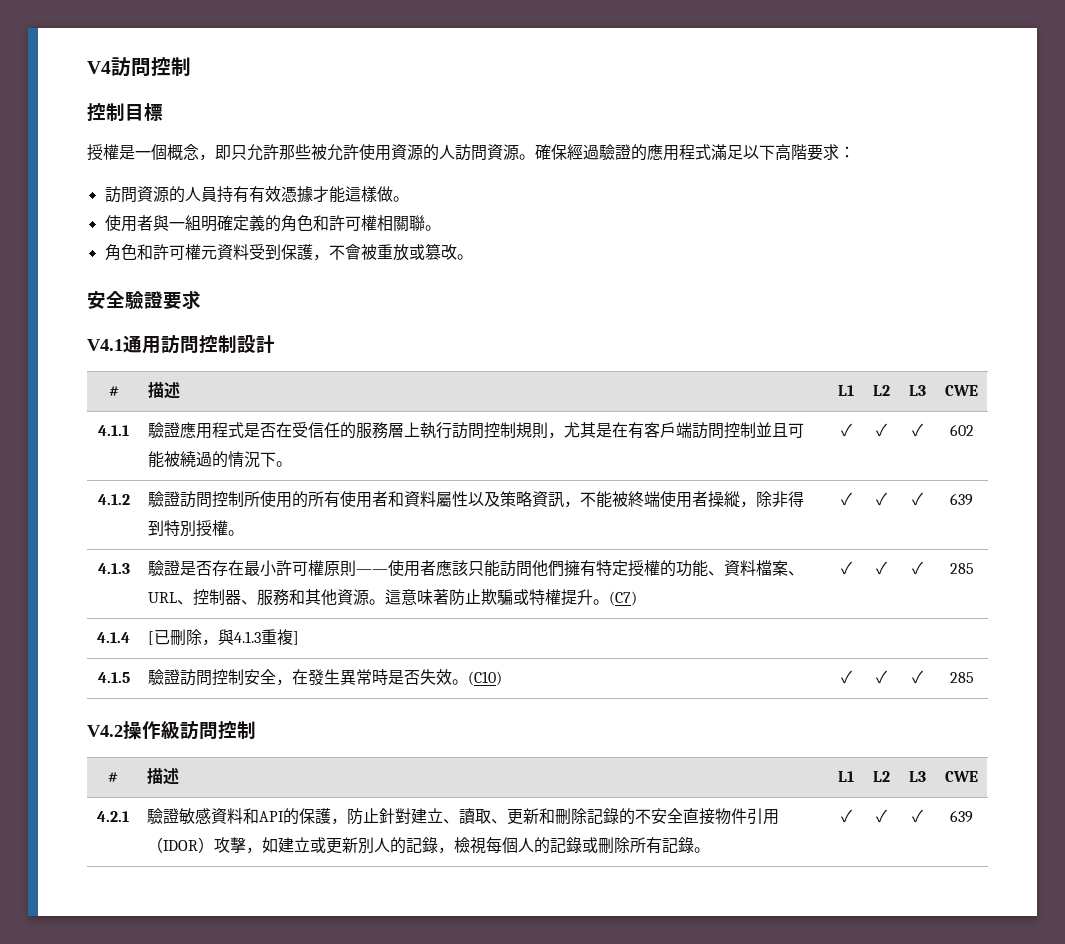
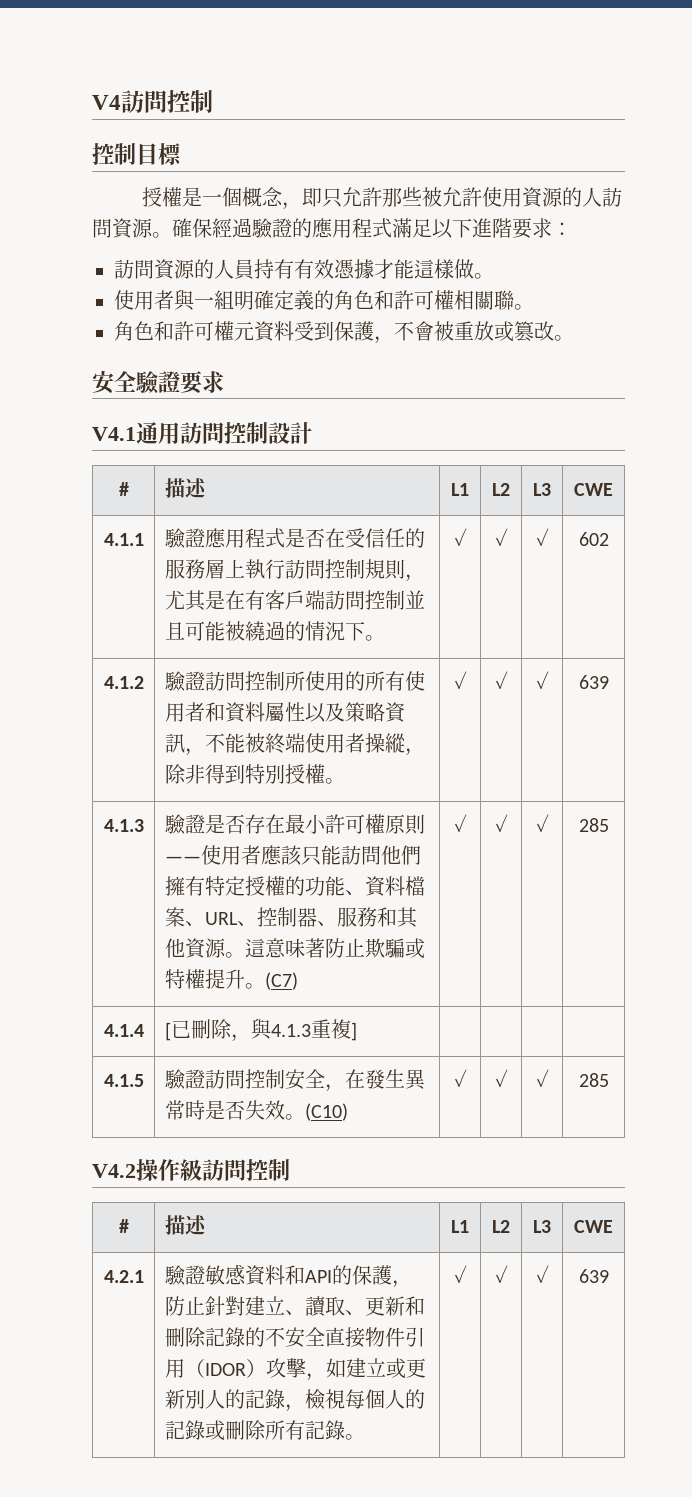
[775,144,791,161] 高 -> [472,218,492,238] 進

